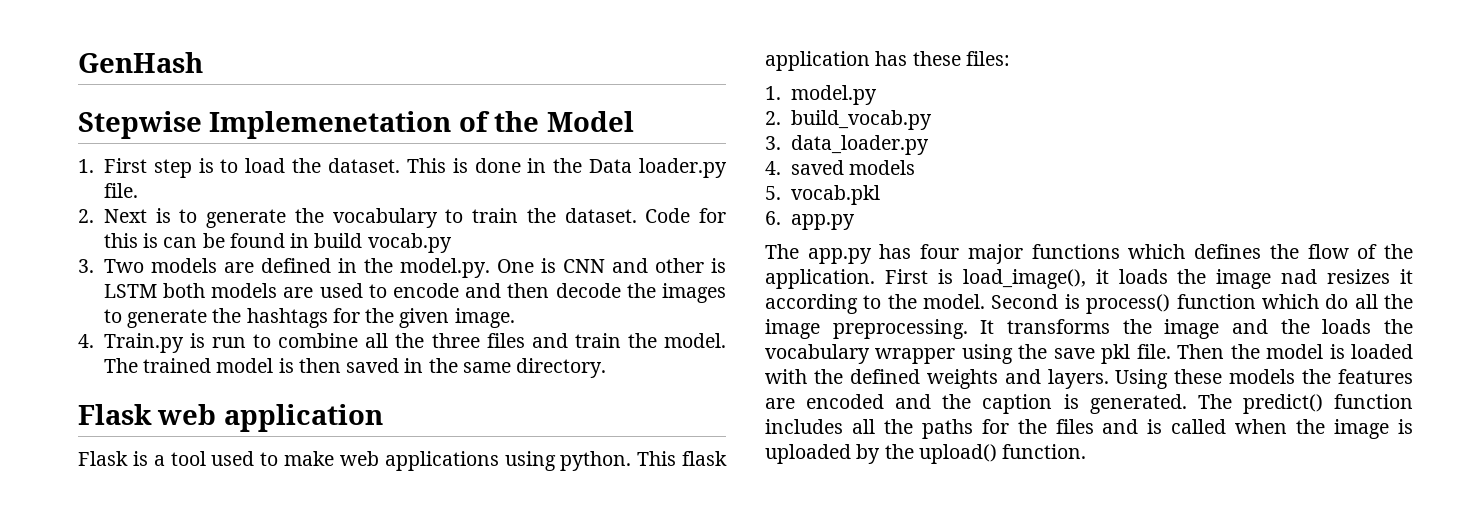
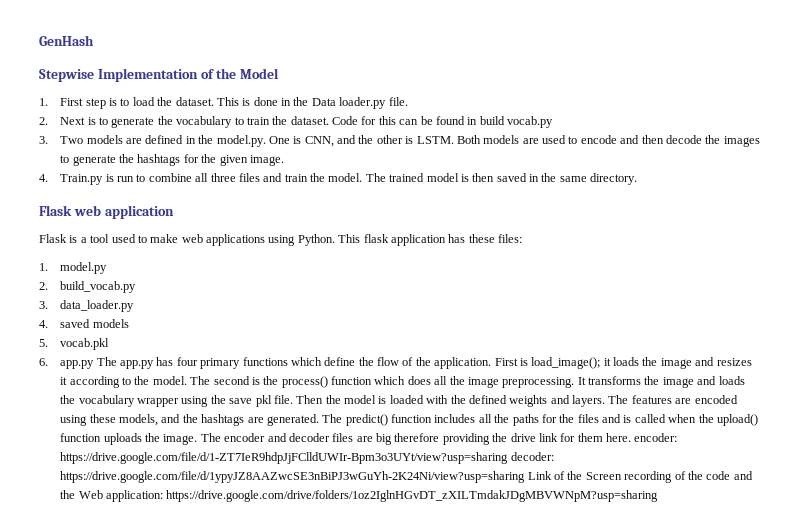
[209,111,452,139] Implemenetation -> [97,68,198,82] Implementation
[143,233,159,248] is -> (396, 120) none
[562,258,727,273] [103,283,206,298] CNN and other is LSTM both -> [304,135,481,147] CNN, and the other is LSTM. Both
[395,333,425,348] the -> (209, 177) none
[560,451,632,471] python. -> [297,234,335,246] Python.
(855, 222) // -> (95, 364) none
[967,244,1023,264] major -> [200,358,241,369] primary
[1194,244,1262,259] defines -> [324,357,356,366] define
[962,269,1086,289] load_image(), -> [531,357,601,369] load_image();
[1281,269,1318,284] nad -> [695,357,715,366] and
[991,294,1080,309] Second is -> [190,376,279,385] The second is the
[1325,294,1349,309] do -> [407,376,431,385] does
[1280,319,1310,334] the -> (717, 380) none
[1115,369,1413,389] [765,394,1079,414] Using these models the features are encoded and the caption is -> [608,395,738,404] [60,414,264,426] The features are encoded using these models, and the hashtags are
[1334,419,1413,439] [765,444,1087,464] image is uploaded by the upload() function. -> [716,414,758,426] [60,433,678,445] [60,452,554,464] [60,471,753,483] [60,490,659,502] upload() function uploads the image. The encoder and decoder files are big therefore providing the drive link for them here. encoder: https://drive.google.com/file/d/1-ZT7IeR9hdpJjFClldUWIr-Bpm3o3UYt/view?usp=sharing decoder: https://drive.google.com/file/d/1ypyJZ8AAZwcSE3nBiPJ3wGuYh-2K24Ni/view?usp=sharing Link of the Screen recording of the code and the Web application: https://drive.google.com/drive/folders/1oz2IglnHGvDT_zXILTmdakJDgMBVWNpM?usp=sharing

